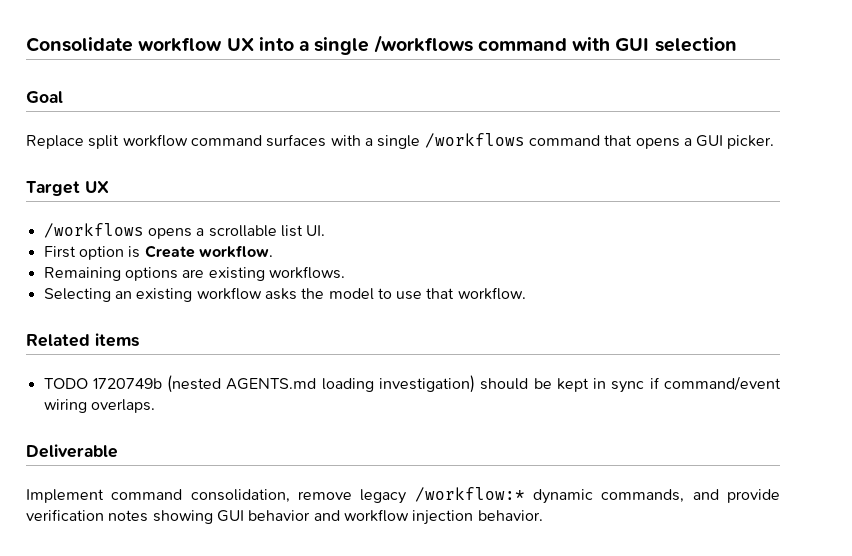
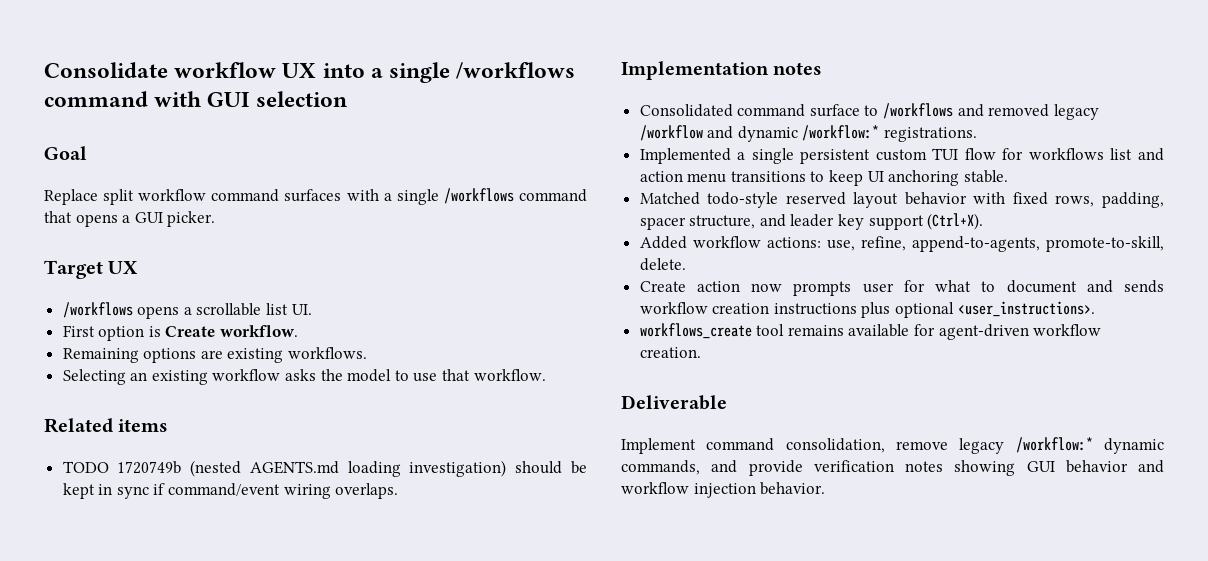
(155, 406) none -> [621,61,823,80] [639,103,1099,120] [639,125,978,142] [639,148,1164,164] [639,170,1008,186] [639,192,1164,208] [639,213,984,230] [639,236,1164,252] [639,258,686,271] [639,280,1164,296] [639,301,1095,318] [639,323,1102,340] [639,347,701,358] // Implementation notes // Consolidated command surface to /workflows and removed legacy /workflow and dynamic /workflow:* registrations. // Implemented a single persistent custom TUI flow for workflows list and action menu transitions to keep UI anchoring stable. // Matched todo-style reserved layout behavior with fixed rows, padding, spacer structure, and leader key support (Ctrl+X). // Added workflow actions: use, refine, append-to-agents, promote-to-skill, delete. // Create action now prompts user for what to document and sends workflow creation instructions plus optional <user_instructions>. // workflows_create tool remains available for agent-driven workflow creation.

